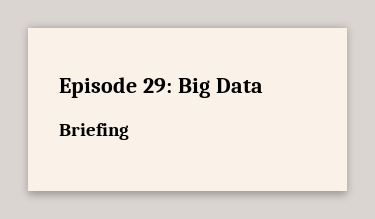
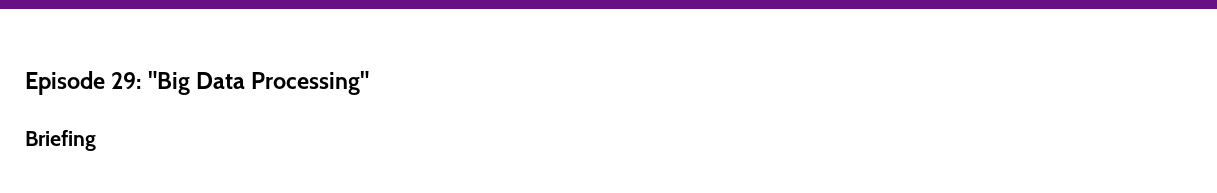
[177,78,210,98] Big -> [147,71,190,95] "Big
(263, 85) none -> [251,71,370,95] Processing"

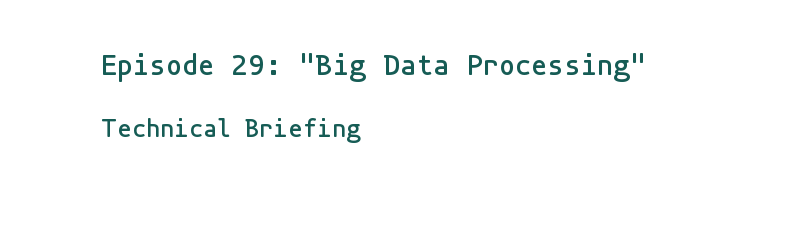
(370, 83) none -> [101,118,231,137] Technical

